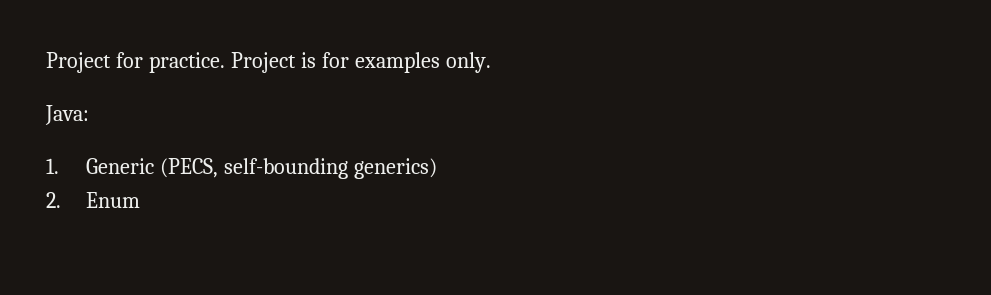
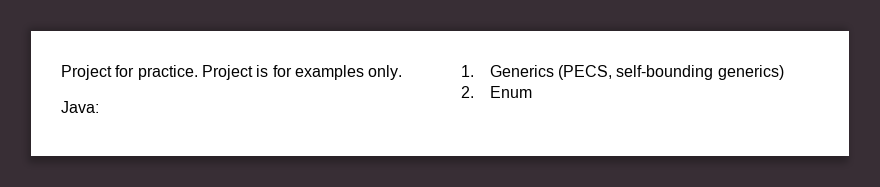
[86,158,155,174] Generic -> [489,65,554,77] Generics

